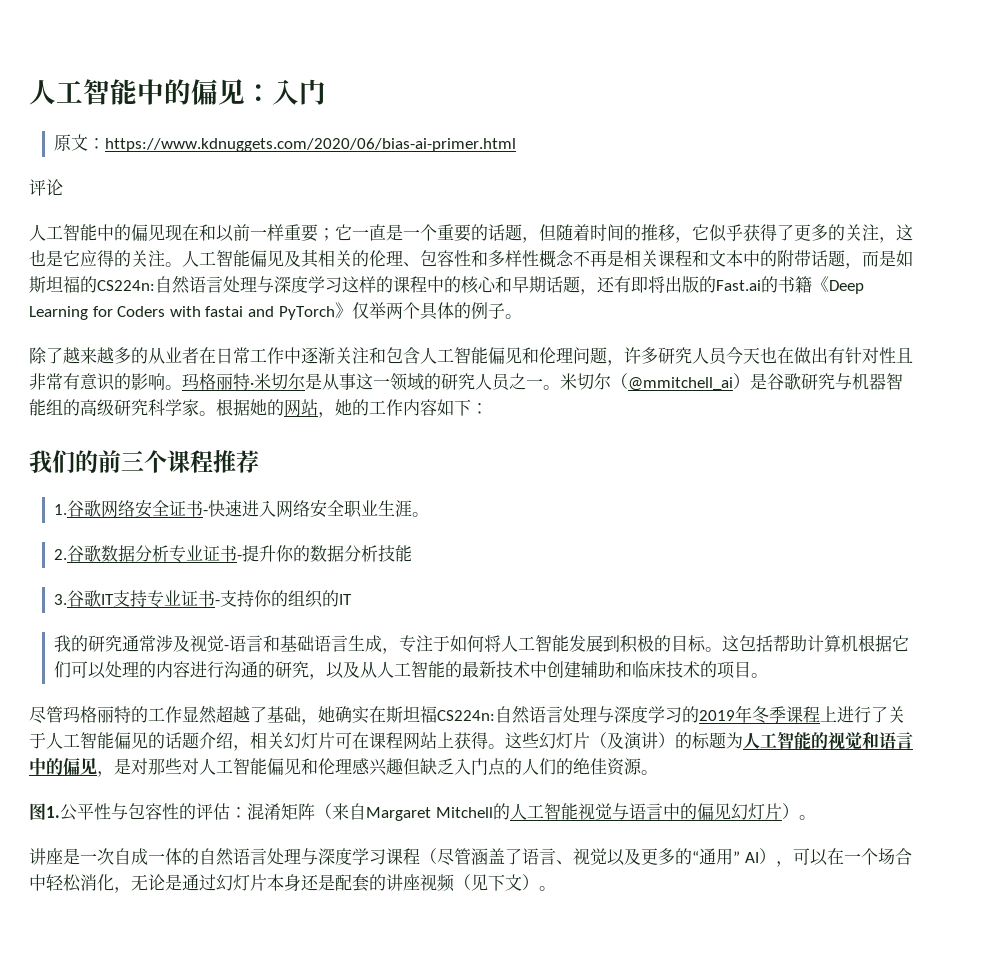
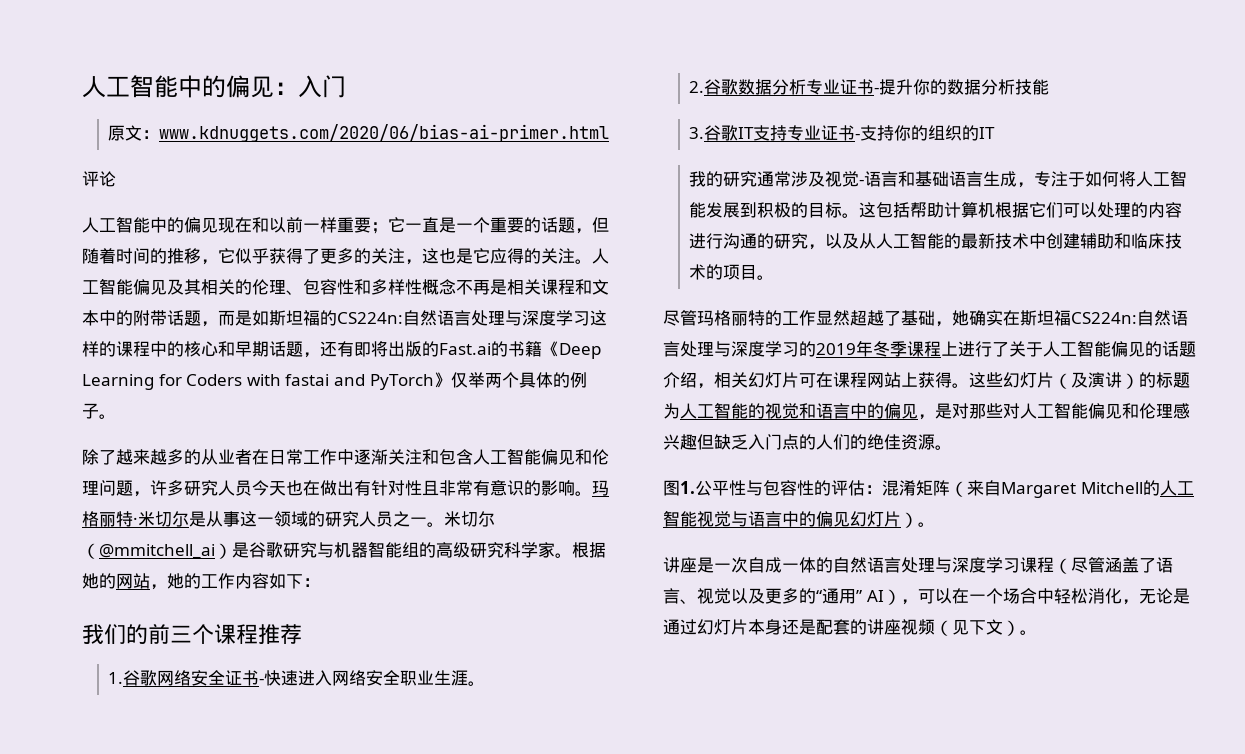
[105,138,517,152] https://www.kdnuggets.com/2020/06/bias-ai-primer.html -> [159,124,610,142] www.kdnuggets.com/2020/06/bias-ai-primer.html

